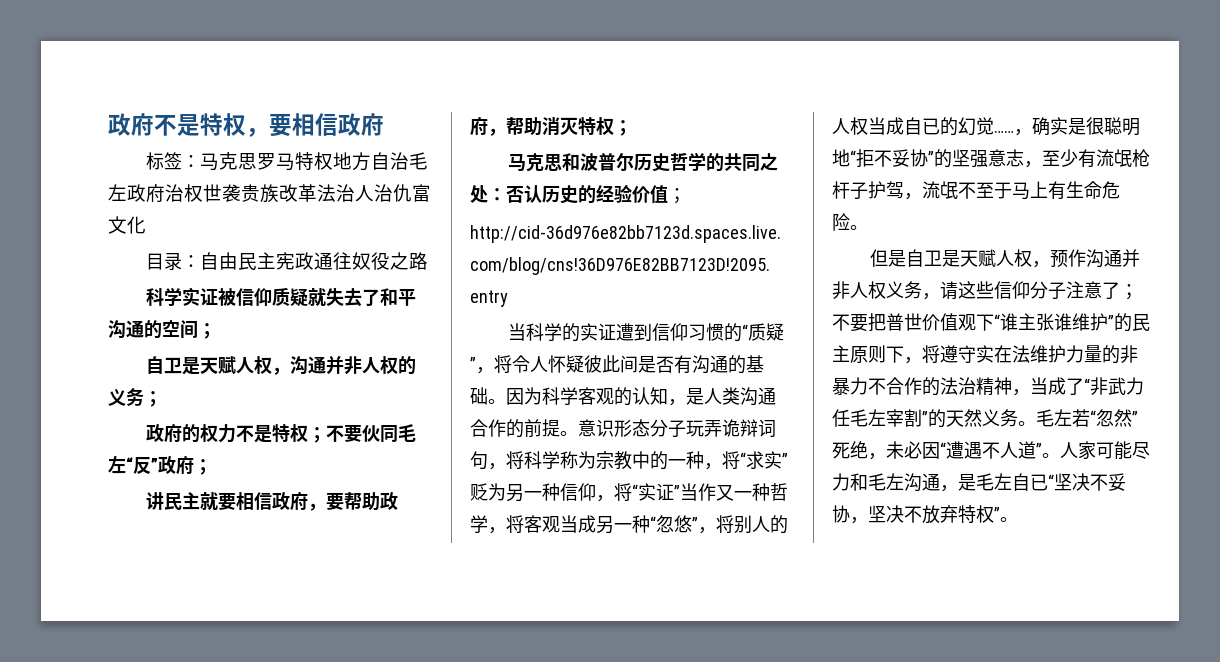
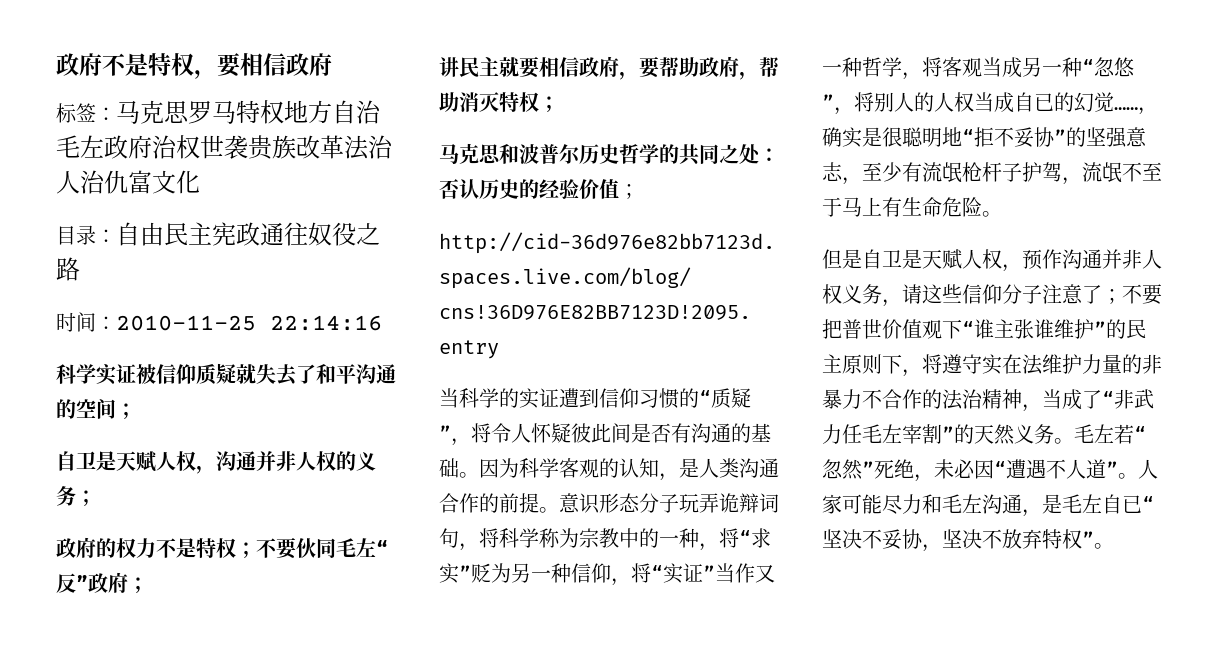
(429, 261) none -> [56,312,382,332] // 时间：2010-11-25 22:14:16

